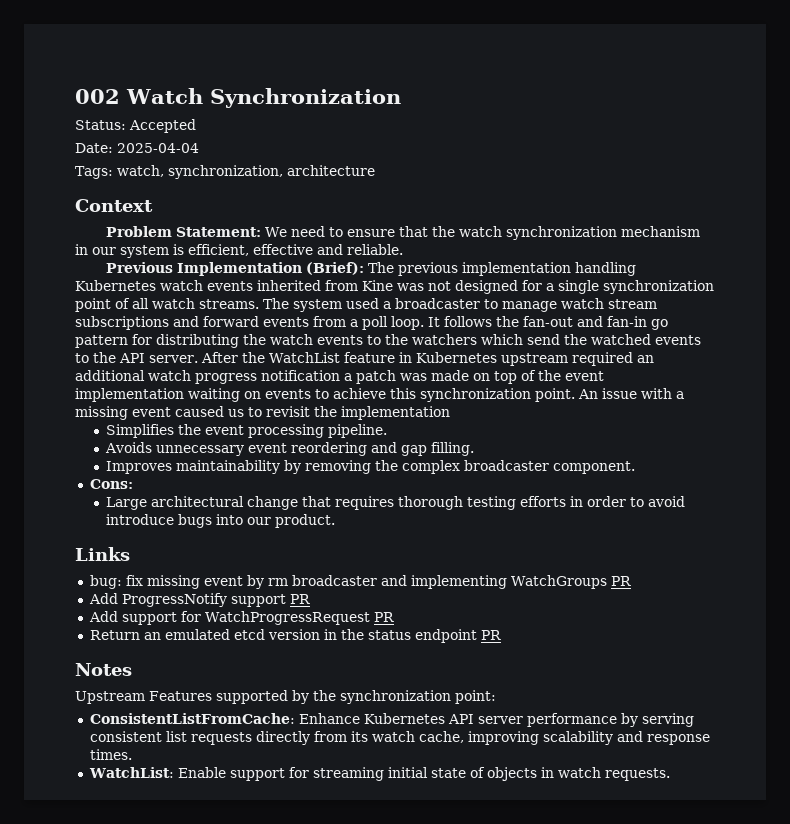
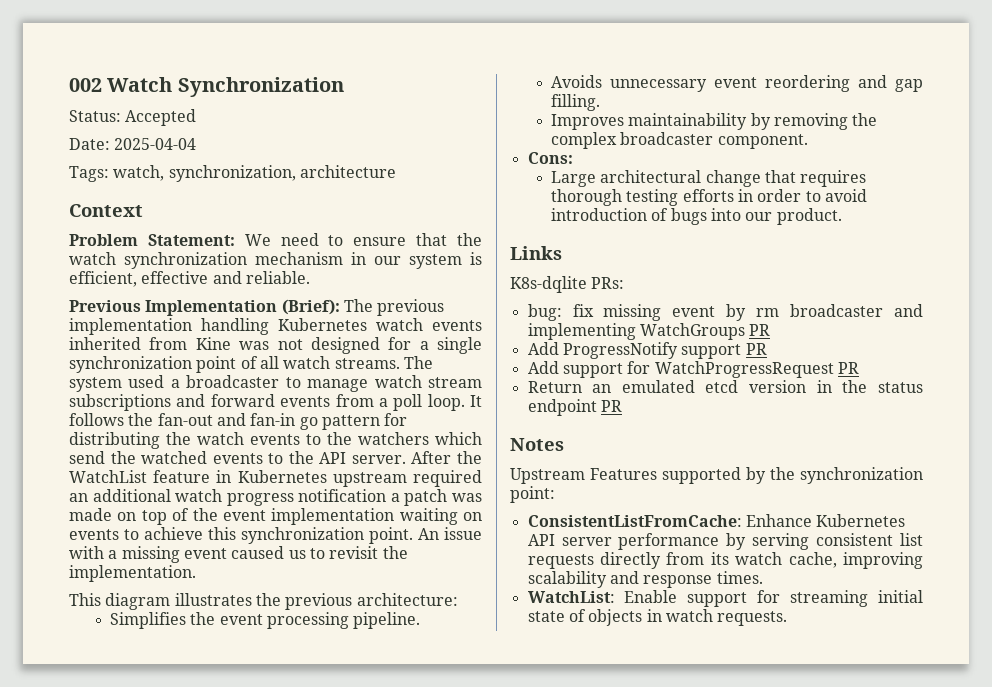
[341,406,450,420] implementation -> [69,565,196,582] [69,593,458,610] implementation. // This diagram illustrates the previous architecture:
[106,514,175,525] introduce -> [551,208,669,221] introduction of
(130, 554) none -> [510,276,625,293] // K8s-dqlite PRs:

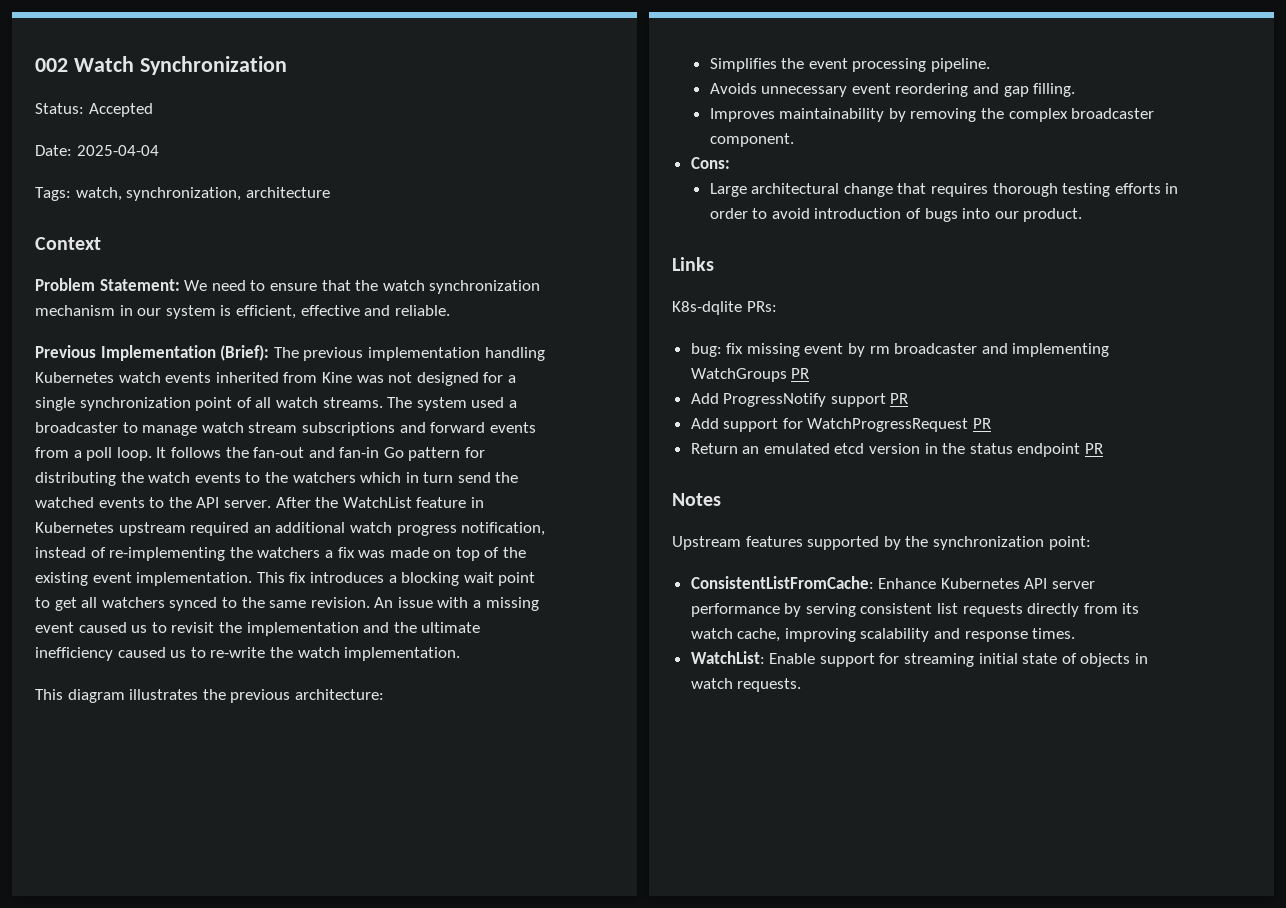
[299,417,318,430] go -> [383,447,404,458] Go
(482, 438) none -> [405,472,454,483] in turn
[298,489,448,506] notification a patch -> [461,522,546,536] [35,547,355,561] notification, instead of re-implementing the watchers a fix
[222,508,482,525] [69,527,413,544] event implementation waiting on events to achieve this synchronization point. -> [35,572,536,586] [35,597,370,611] existing event implementation. This fix introduces a blocking wait point to get all watchers synced to the same revision.
(408, 552) none -> [246,622,481,636] [35,647,340,661] implementation and the ultimate inefficiency caused us to re-write the watch
[590,468,657,480] Features -> [745,536,803,547] features

